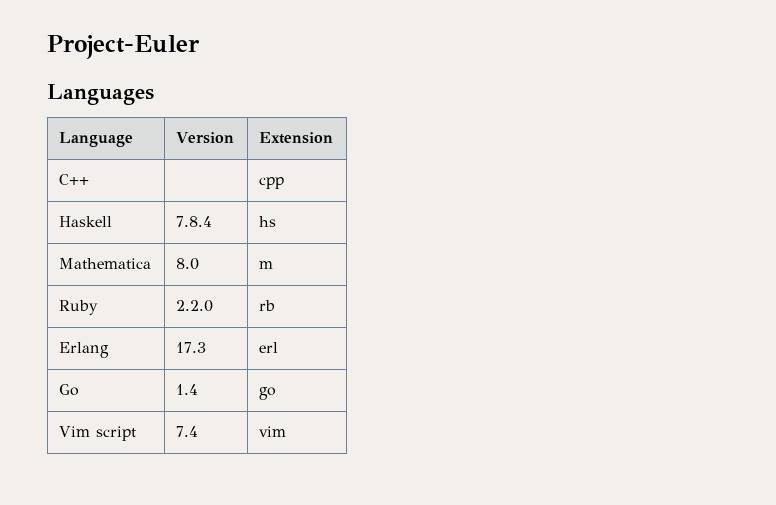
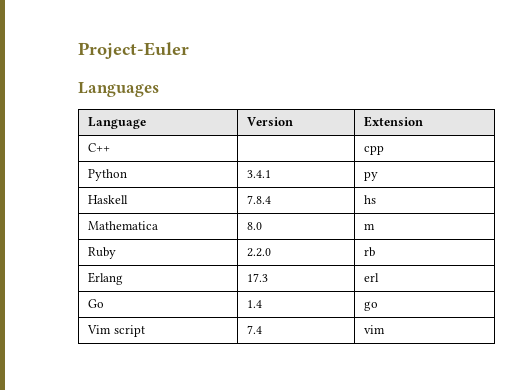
(285, 183) none -> [88,169,128,181] [247,170,272,178] [364,171,379,181] // Python | 3.4.1 | py

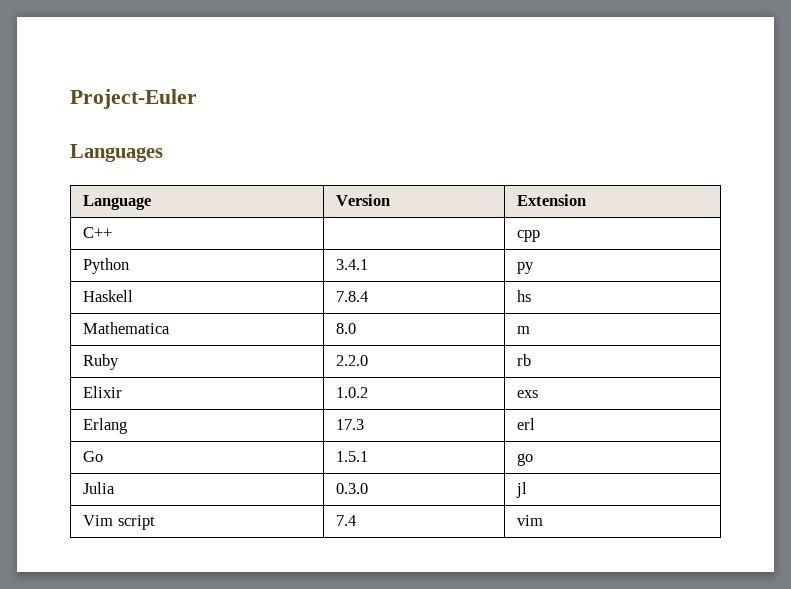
(376, 252) none -> [83,386,123,398] [336,387,369,398] [517,390,539,398] // Elixir | 1.0.2 | exs
[247,300,263,308] 1.4 -> [336,451,369,462] 1.5.1
(379, 306) none -> [83,482,116,494] [336,483,369,494] [516,482,528,498] // Julia | 0.3.0 | jl

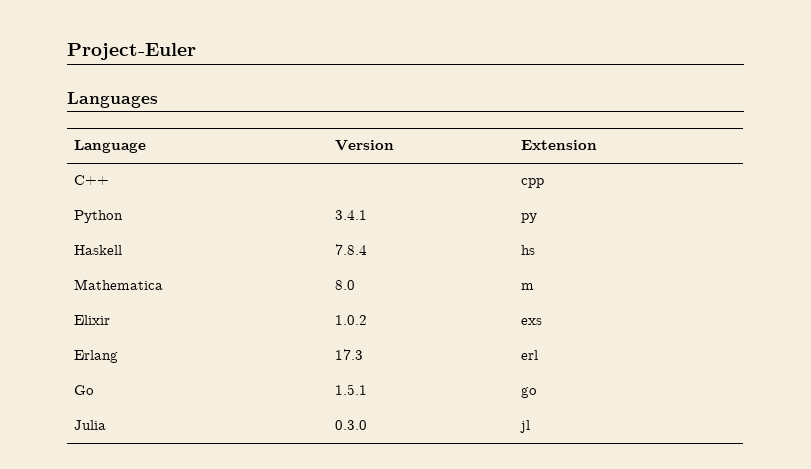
[83,354,120,370] [336,355,369,366] [517,354,532,366] // Ruby | 2.2.0 | rb -> (534, 286) none
[83,515,155,530] [336,515,357,526] [517,515,544,526] // Vim script | 7.4 | vim -> (530, 426) none

